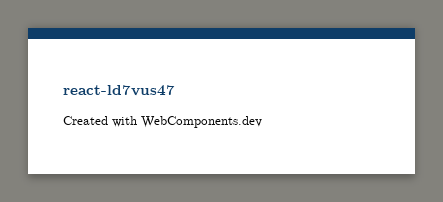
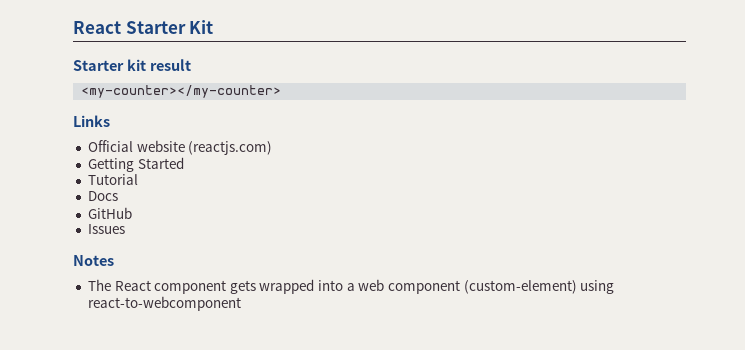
[63,85,175,96] [63,116,262,128] react-ld7vus47 // Created with WebComponents.dev -> [73,20,214,34] [73,59,191,71] [81,85,282,98] [73,115,110,127] [87,140,273,155] [87,157,184,172] [87,174,138,185] [87,191,118,201] [87,207,132,219] [87,224,125,234] [73,255,114,266] [87,279,615,294] [87,296,241,311] React Starter Kit // Starter kit result // <my-counter></my-counter> // Links // Official website (reactjs.com) // Getting Started // Tutorial // Docs // GitHub // Issues // Notes // The React component gets wrapped into a web component (custom-element) using react-to-webcomponent

